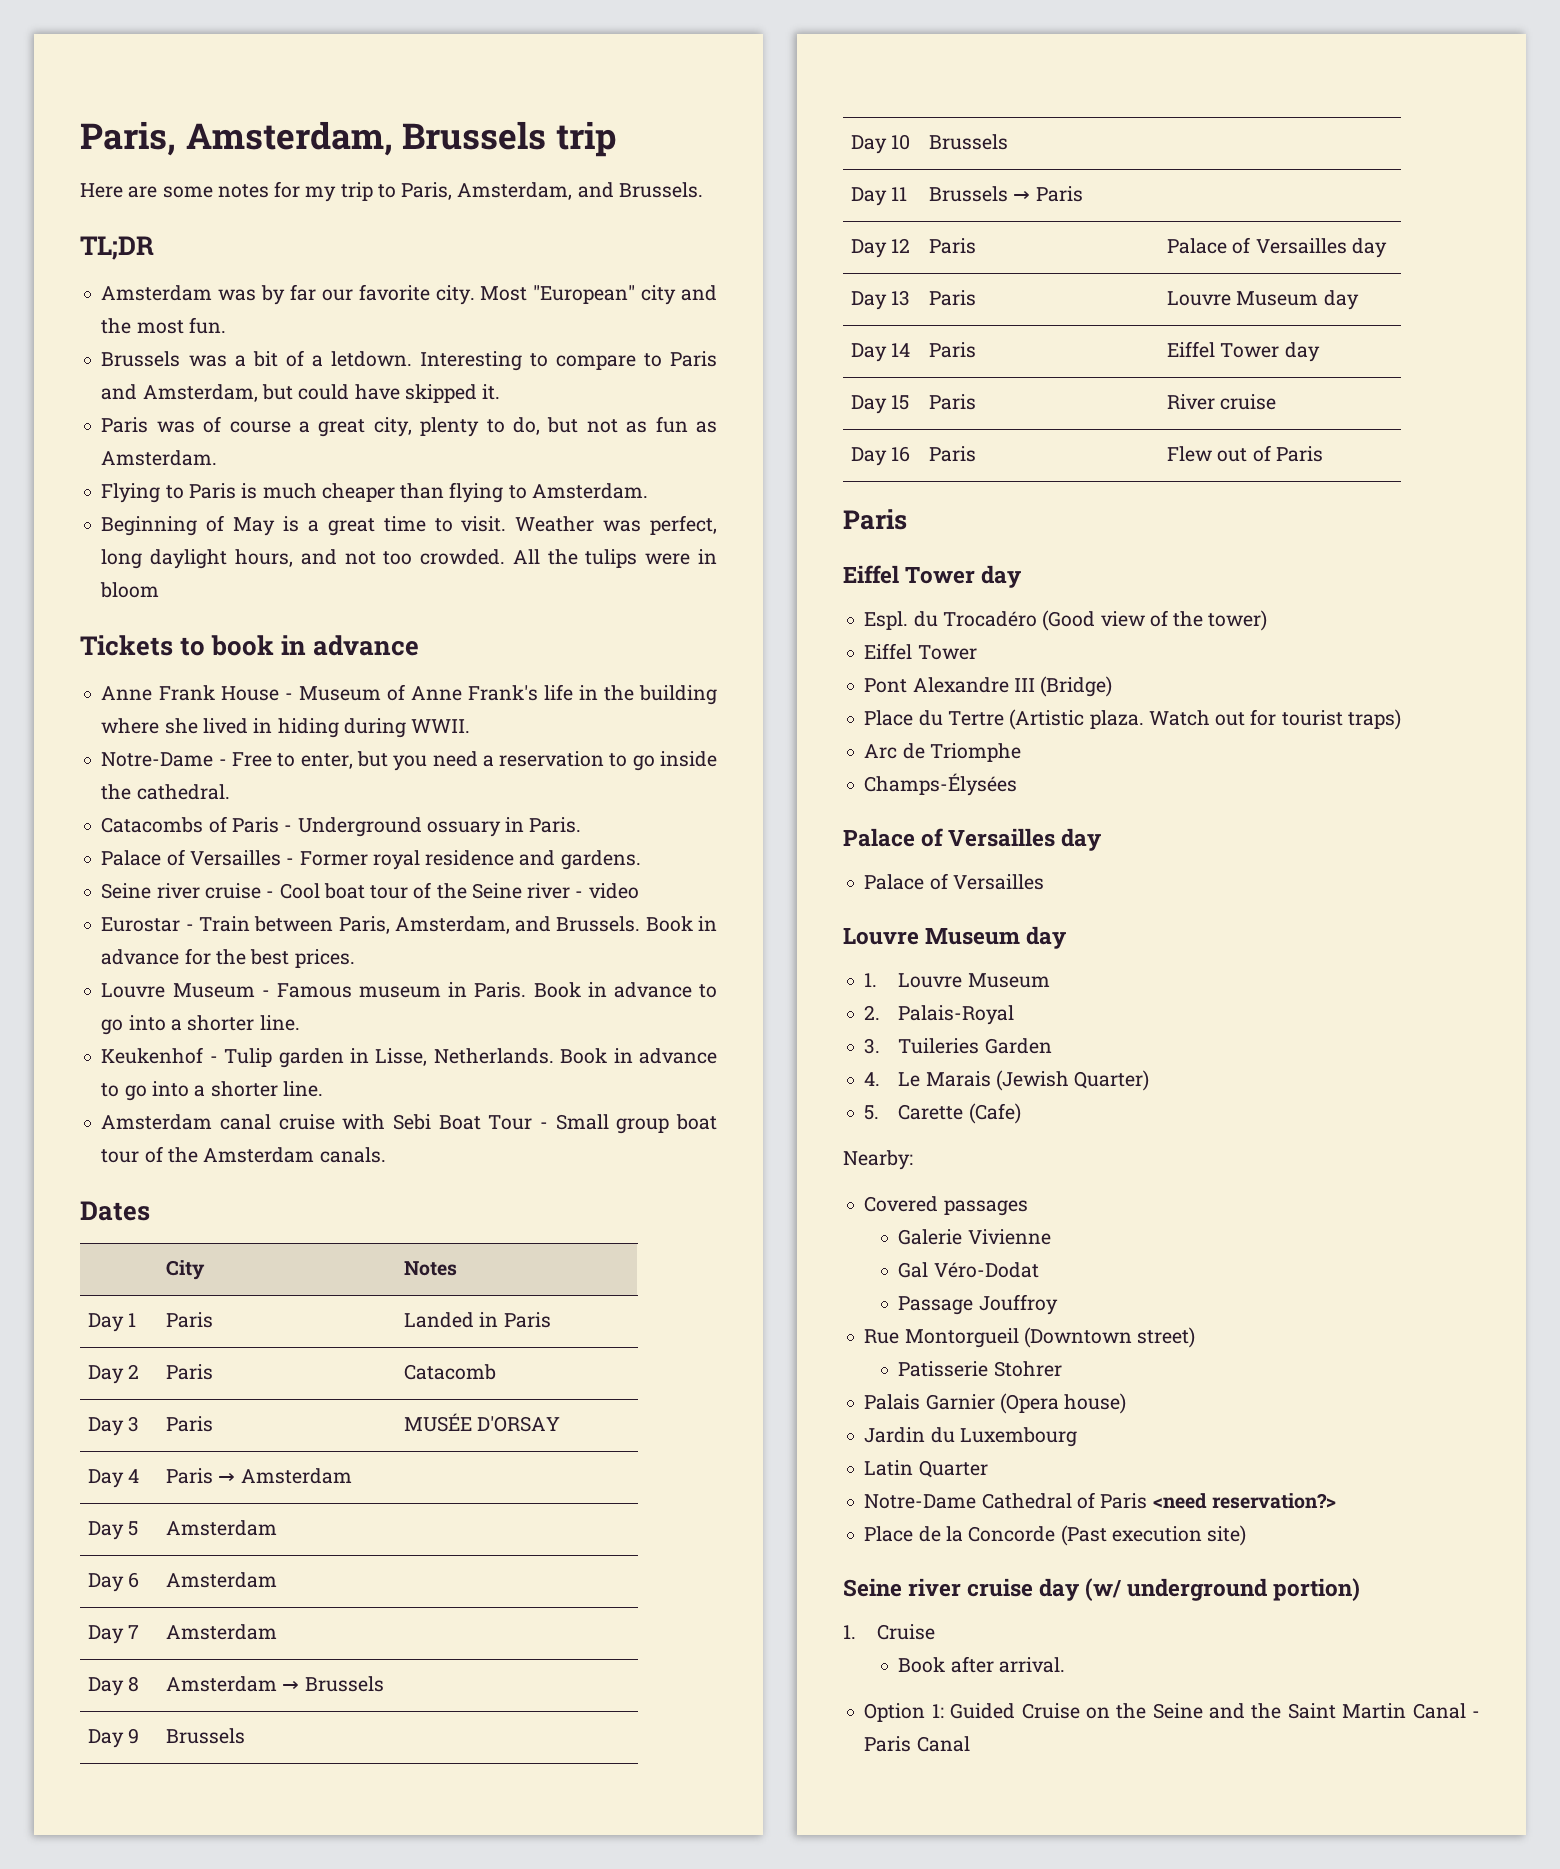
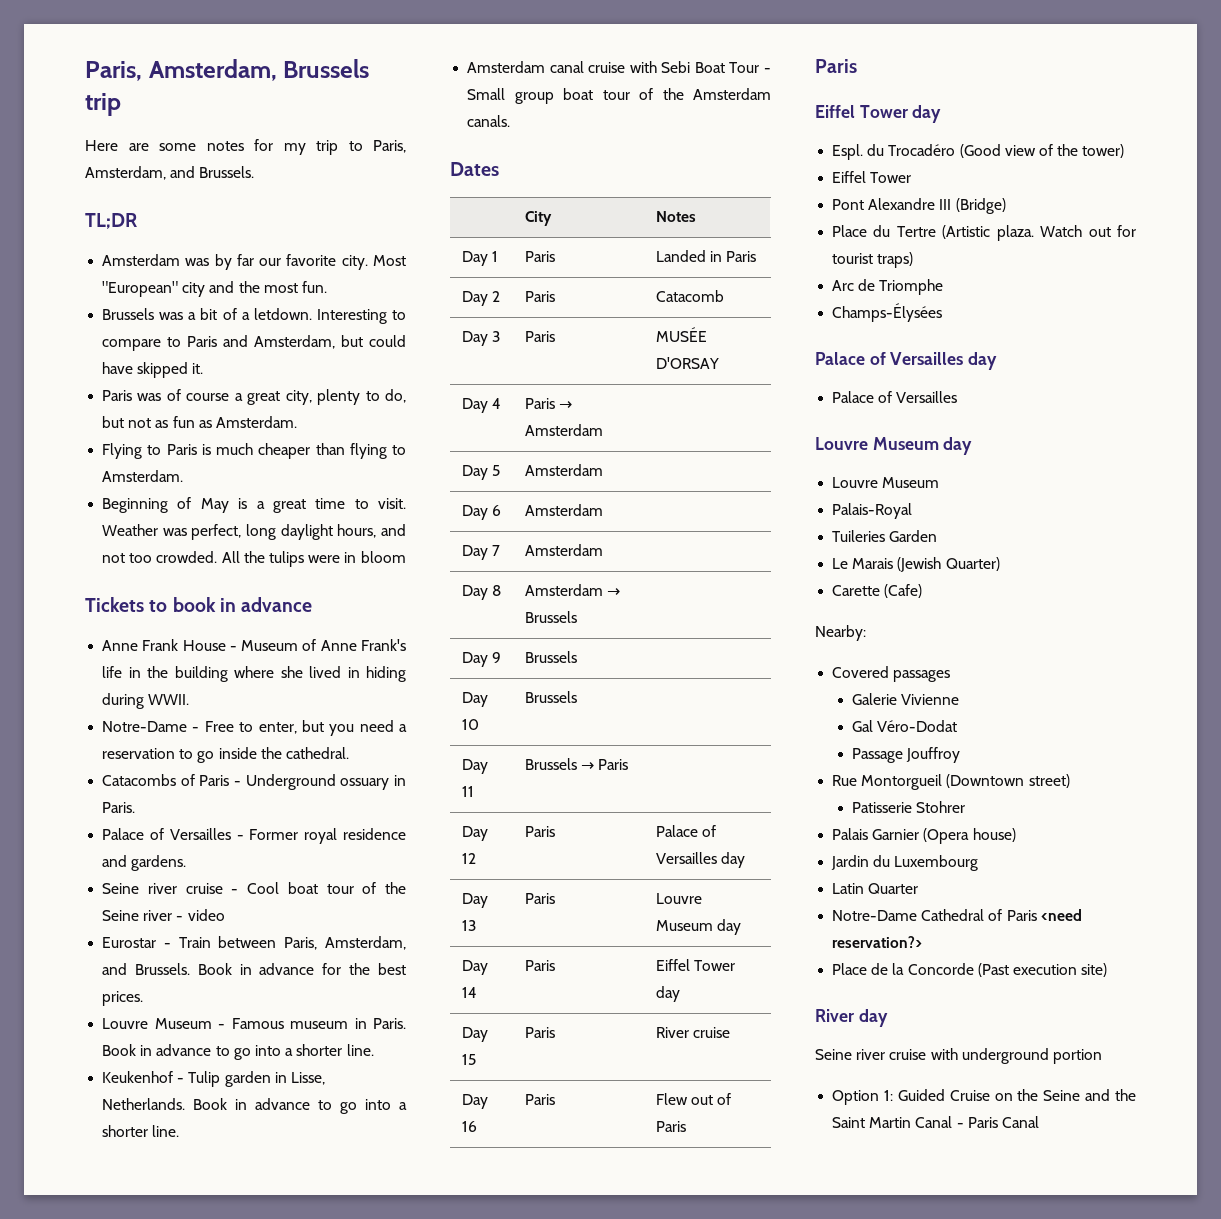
[864,973,878,987] 1. -> (973, 446) none
[864,1005,881,1020] 2. -> (940, 482) none
[864,1038,881,1054] 3. -> (913, 511) none
[864,1072,881,1086] 4. -> (938, 536) none
[864,1105,880,1120] 5. -> (1000, 564) none
[843,1578,1361,1601] [843,1624,935,1640] [898,1656,1065,1673] // Seine river cruise day (w/ underground portion) // 1. Cruise // Book after arrival. -> [815,1009,888,1027] [815,1048,1102,1064] // River day // Seine river cruise with underground portion

